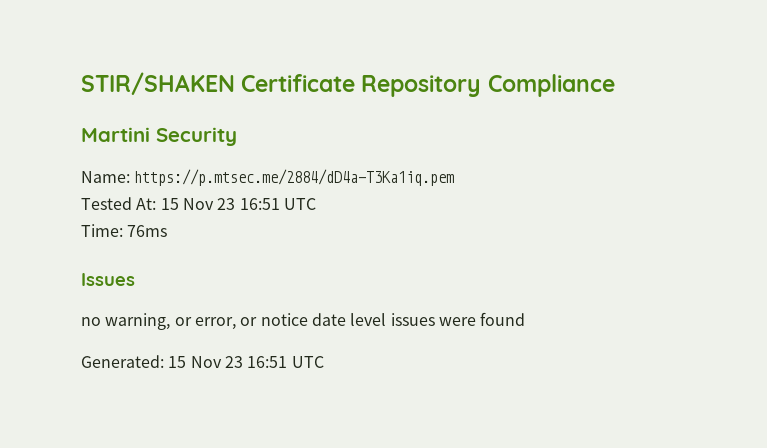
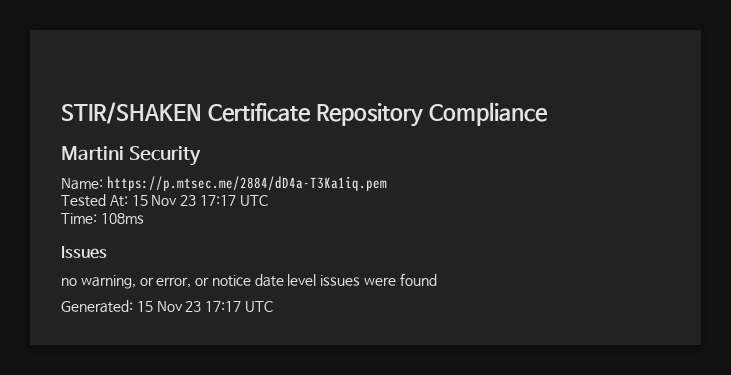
[239,198,280,210] 16:51 -> [199,195,236,206] 17:17
[127,225,168,237] 76ms -> [100,213,144,224] 108ms
[247,356,288,368] 16:51 -> [205,301,242,312] 17:17

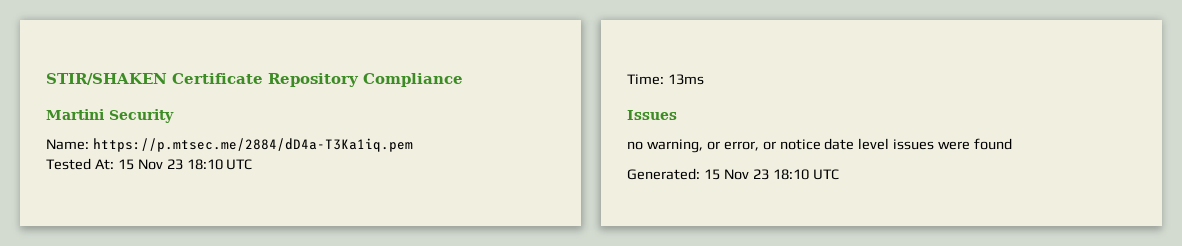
[199,195,236,206] 17:17 -> [186,159,223,170] 18:10
[100,213,144,224] 108ms -> [667,74,704,85] 13ms
[205,301,242,312] 17:17 -> [772,169,809,180] 18:10

